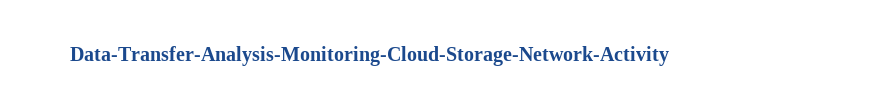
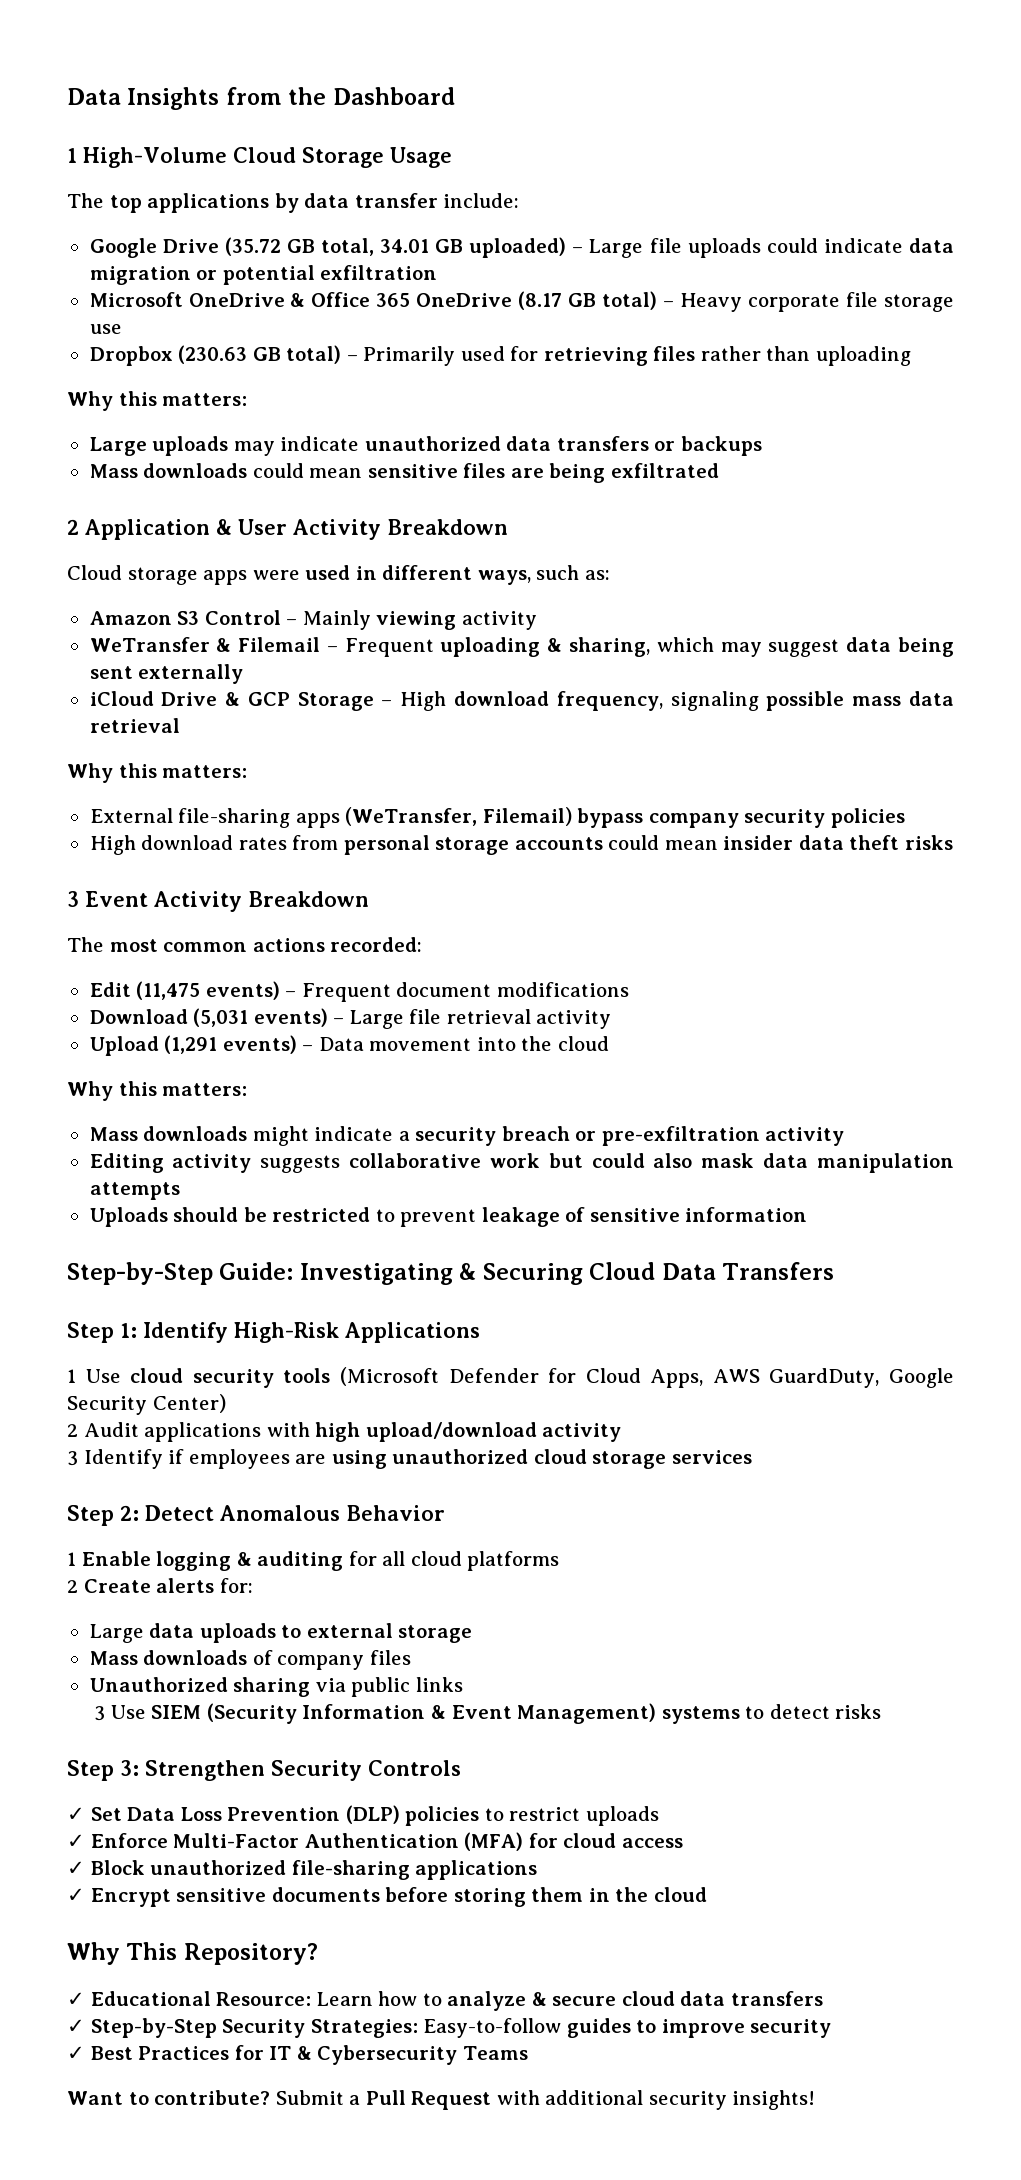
[70,46,669,66] Data-Transfer-Analysis-Monitoring-Cloud-Storage-Network-Activity -> [67,87,455,110] [67,147,452,168] [67,193,520,213] [89,237,954,258] [89,265,438,285] [89,291,955,312] [89,324,122,334] [89,345,911,366] [67,391,248,411] [89,436,762,456] [89,463,719,483] [67,519,508,540] [67,565,610,585] [89,610,537,630] [89,637,955,657] [89,664,244,684] [89,691,955,711] [89,718,180,733] [67,763,248,783] [89,807,905,828] [89,835,953,855] [67,891,369,912] [67,937,423,952] [89,981,629,1002] [89,1008,612,1029] [89,1035,609,1056] [67,1081,248,1101] [89,1126,845,1146] [89,1153,955,1173] [89,1182,180,1200] [89,1207,808,1227] [67,1262,835,1285] [67,1322,480,1343] [67,1367,954,1388] [67,1394,226,1415] [67,1422,622,1442] [67,1449,752,1469] [67,1505,445,1526] [67,1551,560,1571] [67,1578,253,1593] [89,1623,473,1643] [89,1650,411,1670] [89,1677,463,1697] [94,1703,882,1724] [67,1760,461,1781] [67,1805,659,1826] [67,1832,683,1851] [67,1860,538,1880] [67,1887,707,1907] [67,1942,318,1965] [67,1991,823,2011] [67,2018,832,2038] [67,2045,528,2065] [67,2090,816,2110] Data Insights from the Dashboard // 1 High-Volume Cloud Storage Usage // The top applications by data transfer include: // Google Drive (35.72 GB total, 34.01 GB uploaded) – Large file uploads could indicate data migration or potential exfiltration // Microsoft OneDrive & Office 365 OneDrive (8.17 GB total) – Heavy corporate file storage use // Dropbox (230.63 GB total) – Primarily used for retrieving files rather than uploading // Why this matters: // Large uploads may indicate unauthorized data transfers or backups // Mass downloads could mean sensitive files are being exfiltrated // 2 Application & User Activity Breakdown // Cloud storage apps were used in different ways, such as: // Amazon S3 Control – Mainly viewing activity // WeTransfer & Filemail – Frequent uploading & sharing, which may suggest data being sent externally // iCloud Drive & GCP Storage – High download frequency, signaling possible mass data retrieval // Why this matters: // External file-sharing apps (WeTransfer, Filemail) bypass company security policies // High download rates from personal storage accounts could mean insider data theft risks // 3 Event Activity Breakdown // The most common actions recorded: // Edit (11,475 events) – Frequent document modifications // Download (5,031 events) – Large file retrieval activity // Upload (1,291 events) – Data movement into the cloud // Why this matters: // Mass downloads might indicate a security breach or pre-exfiltration activity // Editing activity suggests collaborative work but could also mask data manipulation attempts // Uploads should be restricted to prevent leakage of sensitive information // Step-by-Step Guide: Investigating & Securing Cloud Data Transfers // Step 1: Identify High-Risk Applications // 1 Use cloud security tools (Microsoft Defender for Cloud Apps, AWS GuardDuty, Google Security Center) // 2 Audit applications with high upload/download activity // 3 Identify if employees are using unauthorized cloud storage services // Step 2: Detect Anomalous Behavior // 1 Enable logging & auditing for all cloud platforms // 2 Create alerts for: // Large data uploads to external storage // Mass downloads of company files // Unauthorized sharing via public links // 3 Use SIEM (Security Information & Event Management) systems to detect risks // Step 3: Strengthen Security Controls // ✓ Set Data Loss Prevention (DLP) policies to restrict uploads // ✓ Enforce Multi-Factor Authentication (MFA) for cloud access // ✓ Block unauthorized file-sharing applications // ✓ Encrypt sensitive documents before storing them in the cloud // Why This Repository? // ✓ Educational Resource: Learn how to analyze & secure cloud data transfers // ✓ Step-by-Step Security Strategies: Easy-to-follow guides to improve security // ✓ Best Practices for IT & Cybersecurity Teams // Want to contribute? Submit a Pull Request with additional security insights!

